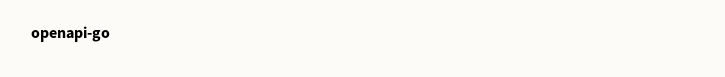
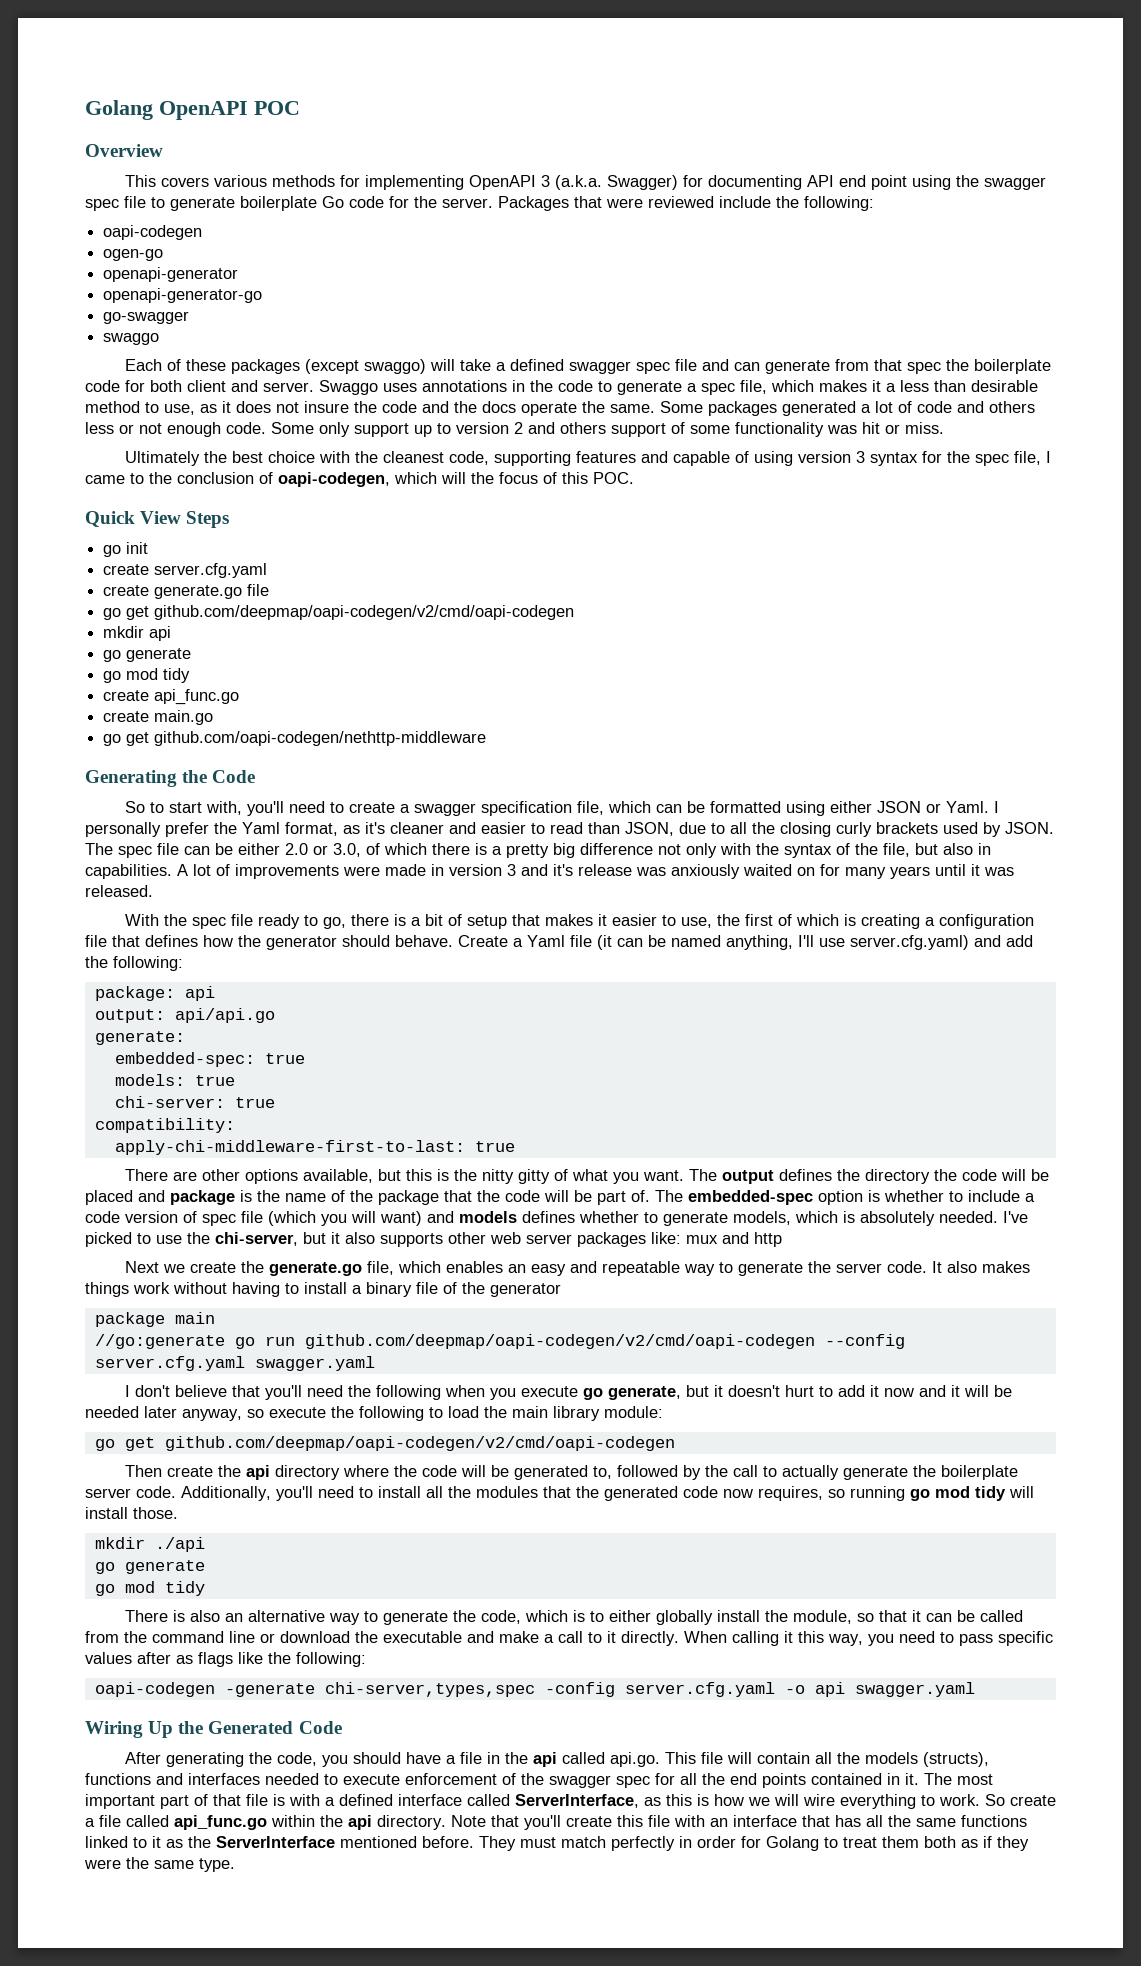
[31,26,110,42] openapi-go -> [85,100,300,120] [85,144,163,157] [124,175,1046,190] [85,196,874,211] [103,225,203,240] [103,249,164,261] [103,267,239,282] [103,288,263,303] [103,311,190,324] [103,333,160,345] [124,359,1051,374] [85,380,1038,395] [85,401,1035,416] [85,422,944,437] [124,451,1051,466] [85,472,634,487] [85,511,230,528] [103,542,149,557] [103,563,268,578] [103,584,270,599] [103,605,575,620] [103,626,172,641] [103,648,192,662] [103,668,191,683] [103,689,240,705] [103,710,214,725] [103,731,487,746] [85,770,256,787] [124,801,999,816] [85,822,1054,837] [85,843,991,858] [85,864,1014,879] [85,885,153,897] [124,914,1034,929] [85,935,1033,950] [85,956,183,971] [94,986,215,1001] [94,1008,275,1023] [94,1031,185,1045] [114,1052,305,1067] [114,1074,235,1086] [114,1096,275,1108] [94,1118,235,1133] [114,1140,515,1155] [124,1169,1049,1184] [85,1190,1035,1205] [85,1211,1028,1226] [85,1232,782,1247] [124,1261,1030,1276] [85,1282,561,1297] [94,1312,215,1327] [94,1334,905,1349] [94,1356,375,1371] [124,1385,1012,1400] [85,1406,663,1421] [94,1436,675,1451] [124,1465,1018,1480] [85,1486,1034,1501] [85,1507,178,1519] [94,1537,205,1552] [94,1560,205,1574] [94,1581,205,1596] [124,1610,1023,1625] [85,1631,1053,1646] [85,1652,366,1667] [94,1682,975,1697] [85,1721,342,1738] [124,1752,989,1767] [85,1773,993,1788] [85,1794,1056,1809] [85,1815,1027,1830] [85,1836,1029,1851] [84,1857,235,1872] Golang OpenAPI POC // Overview // This covers various methods for implementing OpenAPI 3 (a.k.a. Swagger) for documenting API end point using the swagger spec file to generate boilerplate Go code for the server. Packages that were reviewed include the following: // oapi-codegen // ogen-go // openapi-generator // openapi-generator-go // go-swagger // swaggo // Each of these packages (except swaggo) will take a defined swagger spec file and can generate from that spec the boilerplate code for both client and server. Swaggo uses annotations in the code to generate a spec file, which makes it a less than desirable method to use, as it does not insure the code and the docs operate the same. Some packages generated a lot of code and others less or not enough code. Some only support up to version 2 and others support of some functionality was hit or miss. // Ultimately the best choice with the cleanest code, supporting features and capable of using version 3 syntax for the spec file, I came to the conclusion of oapi-codegen, which will the focus of this POC. // Quick View Steps // go init // create server.cfg.yaml // create generate.go file // go get github.com/deepmap/oapi-codegen/v2/cmd/oapi-codegen // mkdir api // go generate // go mod tidy // create api_func.go // create main.go // go get github.com/oapi-codegen/nethttp-middleware // Generating the Code // So to start with, you'll need to create a swagger specification file, which can be formatted using either JSON or Yaml. I personally prefer the Yaml format, as it's cleaner and easier to read than JSON, due to all the closing curly brackets used by JSON. The spec file can be either 2.0 or 3.0, of which there is a pretty big difference not only with the syntax of the file, but also in capabilities. A lot of improvements were made in version 3 and it's release was anxiously waited on for many years until it was released. // With the spec file ready to go, there is a bit of setup that makes it easier to use, the first of which is creating a configuration file that defines how the generator should behave. Create a Yaml file (it can be named anything, I'll use server.cfg.yaml) and add the following: // package: api // output: api/api.go // generate: // embedded-spec: true // models: true // chi-server: true // compatibility: // apply-chi-middleware-first-to-last: true // There are other options available, but this is the nitty gitty of what you want. The output defines the directory the code will be placed and package is the name of the package that the code will be part of. The embedded-spec option is whether to include a code version of spec file (which you will want) and models defines whether to generate models, which is absolutely needed. I've picked to use the chi-server, but it also supports other web server packages like: mux and http // Next we create the generate.go file, which enables an easy and repeatable way to generate the server code. It also makes things work without having to install a binary file of the generator // package main // //go:generate go run github.com/deepmap/oapi-codegen/v2/cmd/oapi-codegen --config server.cfg.yaml swagger.yaml // I don't believe that you'll need the following when you execute go generate, but it doesn't hurt to add it now and it will be needed later anyway, so execute the following to load the main library module: // go get github.com/deepmap/oapi-codegen/v2/cmd/oapi-codegen // Then create the api directory where the code will be generated to, followed by the call to actually generate the boilerplate server code. Additionally, you'll need to install all the modules that the generated code now requires, so running go mod tidy will install those. // mkdir ./api // go generate // go mod tidy // There is also an alternative way to generate the code, which is to either globally install the module, so that it can be called from the command line or download the executable and make a call to it directly. When calling it this way, you need to pass specific values after as flags like the following: // oapi-codegen -generate chi-server,types,spec -config server.cfg.yaml -o api swagger.yaml // Wiring Up the Generated Code // After generating the code, you should have a file in the api called api.go. This file will contain all the models (structs), functions and interfaces needed to execute enforcement of the swagger spec for all the end points contained in it. The most important part of that file is with a defined interface called ServerInterface, as this is how we will wire everything to work. So create a file called api_func.go within the api directory. Note that you'll create this file with an interface that has all the same functions linked to it as the ServerInterface mentioned before. They must match perfectly in order for Golang to treat them both as if they were the same type.

